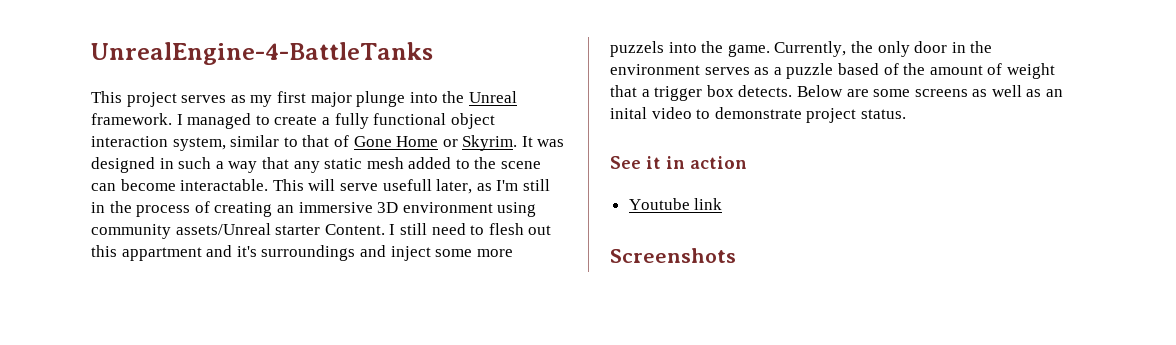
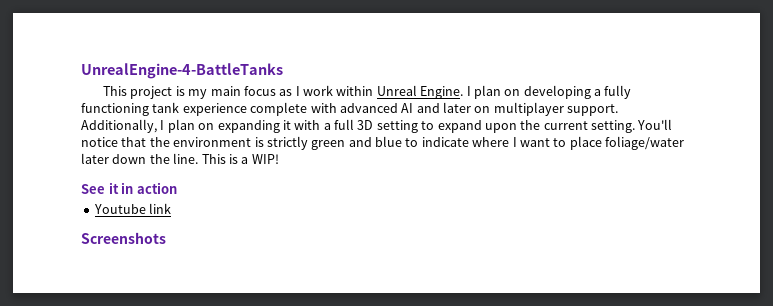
[181,91,517,107] [91,113,495,129] [91,135,565,151] [91,157,542,173] [91,179,550,194] [91,201,537,217] [91,223,552,239] [91,245,513,261] [610,41,993,57] [610,63,1055,79] [610,85,1064,101] [610,107,906,123] serves as my first major plunge into the Unreal framework. I managed to create a fully functional object interaction system, similar to that of Gone Home or Skyrim. It was designed in such a way that any static mesh added to the scene can become interactable. This will serve usefull later, as I'm still in the process of creating an immersive 3D environment using community assets/Unreal starter Content. I still need to flesh out this appartment and it's surroundings and inject some more puzzels into the game. Currently, the only door in the environment serves as a puzzle based of the amount of weight that a trigger box detects. Below are some screens as well as an inital video to demonstrate project status. -> [175,85,632,99] [81,102,619,116] [81,119,673,133] [81,136,684,150] [81,153,279,164] is my main focus as I work within Unreal Engine. I plan on developing a fully functioning tank experience complete with advanced AI and later on multiplayer support. Additionally, I plan on expanding it with a full 3D setting to expand upon the current setting. You'll notice that the environment is strictly green and blue to indicate where I want to place foliage/water later down the line. This is a WIP!

